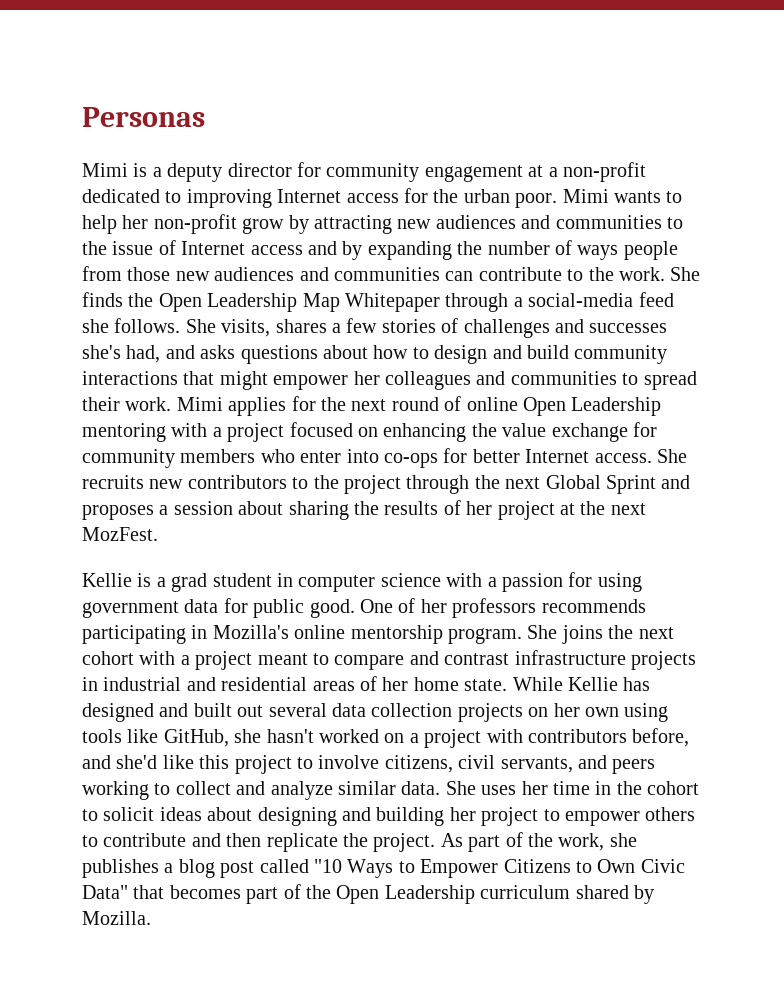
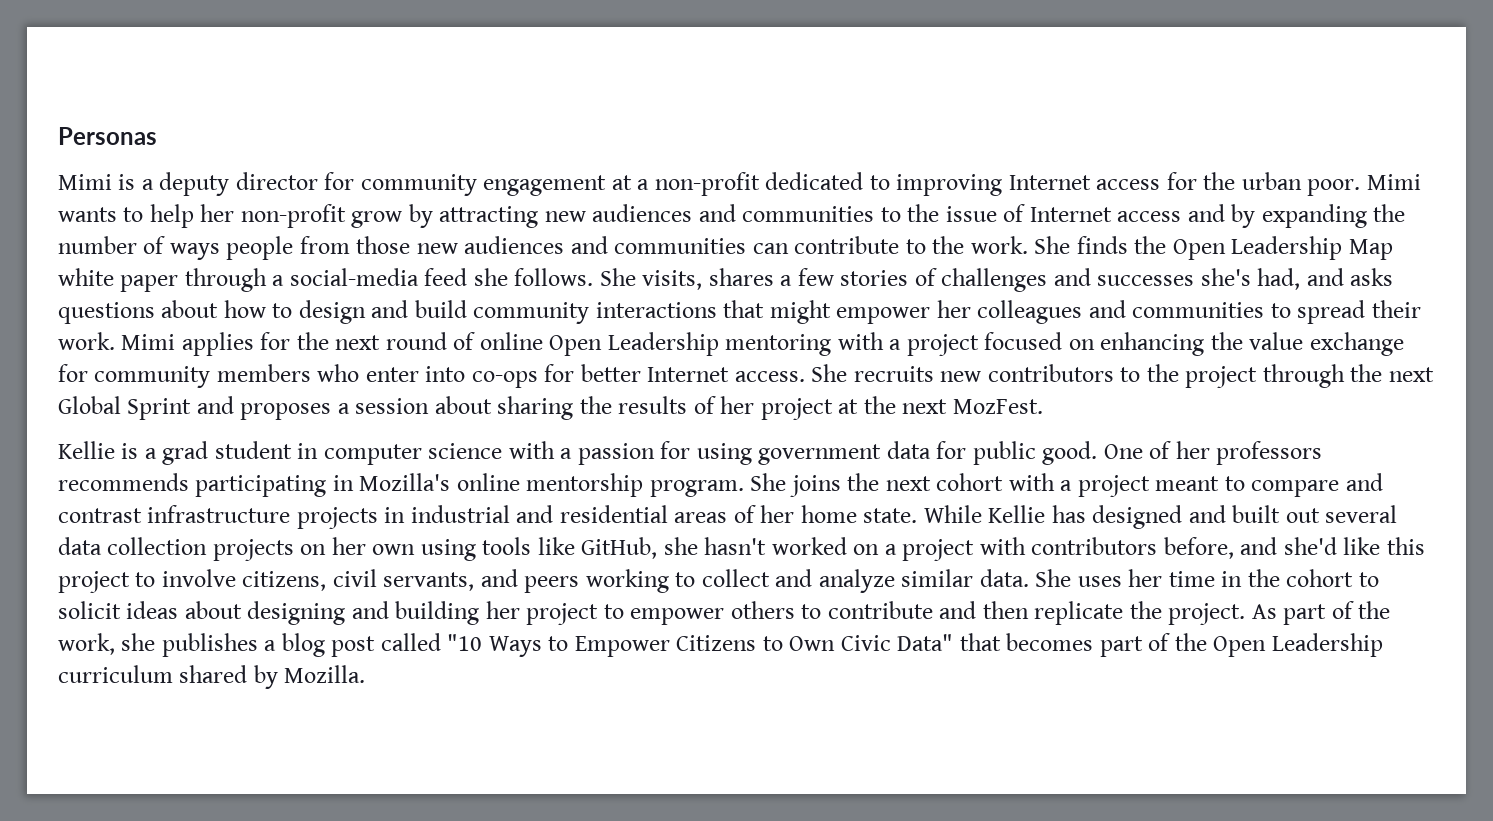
[345,293,440,312] Whitepaper -> [58,268,179,292] white paper

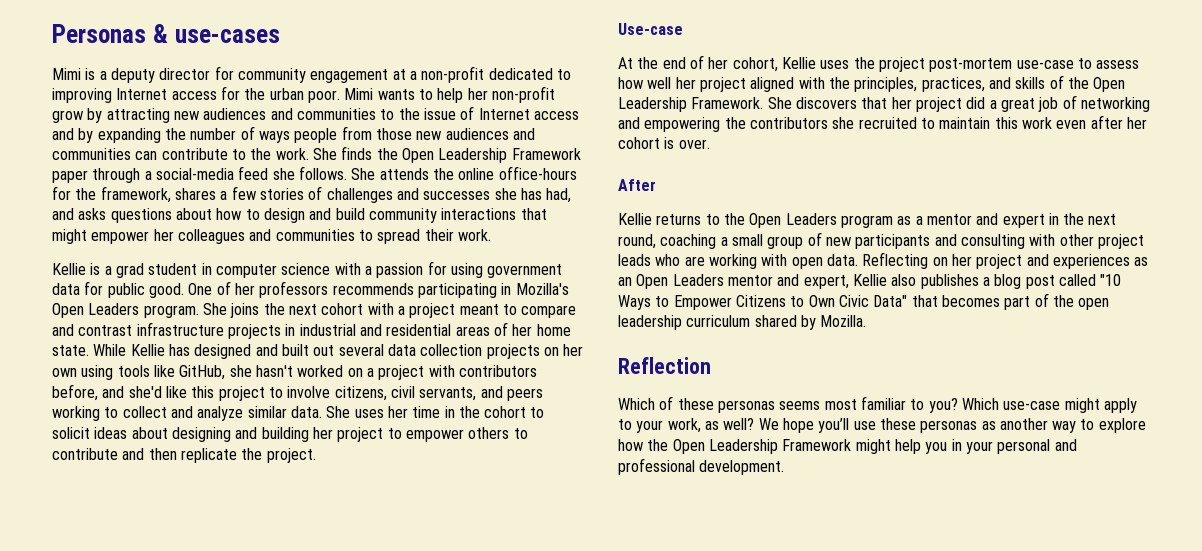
(157, 136) none -> [152,24,280,43] & use-cases
[1348,239,1393,260] [58,268,114,286] Map white -> [511,148,581,160] Framework
[642,270,703,290] visits, -> [379,166,577,180] [52,186,171,203] attends the online office-hours for the framework,
[1200,268,1251,286] she's -> [494,188,542,200] she has
[121,332,1404,356] [58,364,1434,388] [58,396,1043,420] Mimi applies for the next round of online Open Leadership mentoring with a project focused on enhancing the value exchange for community members who enter into co-ops for better Internet access. She recruits new contributors to the project through the next Global Sprint and proposes a session about sharing the results of her project at the next MozFest. -> (491, 235) none
[456,473,644,497] online mentorship -> [52,303,140,318] Open Leaders
[1251,601,1391,625] [58,633,156,655] As part of the work, she -> [618,23,683,35] [618,55,1140,72] [618,75,1126,92] [618,95,1150,112] [618,115,1147,132] [618,137,710,149] [618,179,656,191] [618,213,1117,228] [618,232,1144,249] [618,252,1149,269] [618,274,917,289] // Use-case // At the end of her cohort, Kellie uses the project post-mortem use-case to assess how well her project aligned with the principles, practices, and skills of the Open Leadership Framework. She discovers that her project did a great job of networking and empowering the contributors she recruited to maintain this work even after her cohort is over. // After // Kellie returns to the Open Leaders program as a mentor and expert in the next round, coaching a small group of new participants and consulting with other project leads who are working with open data. Reflecting on her project and experiences as an Open Leaders mentor and expert, Kellie also
[1213,633,1383,657] Open Leadership -> [1078,298,1110,310] [618,315,682,330] open leadership
(366, 674) none -> [618,357,711,374] [618,396,1137,413] [618,418,1146,433] [618,439,1077,454] [618,458,785,475] // Reflection // Which of these personas seems most familiar to you? Which use-case might apply to your work, as well? We hope you’ll use these personas as another way to explore how the Open Leadership Framework might help you in your personal and professional development.

